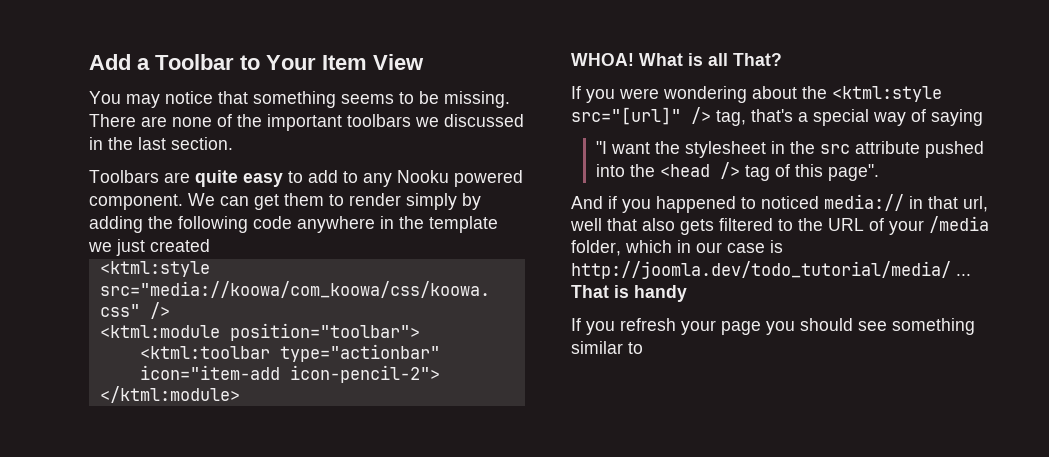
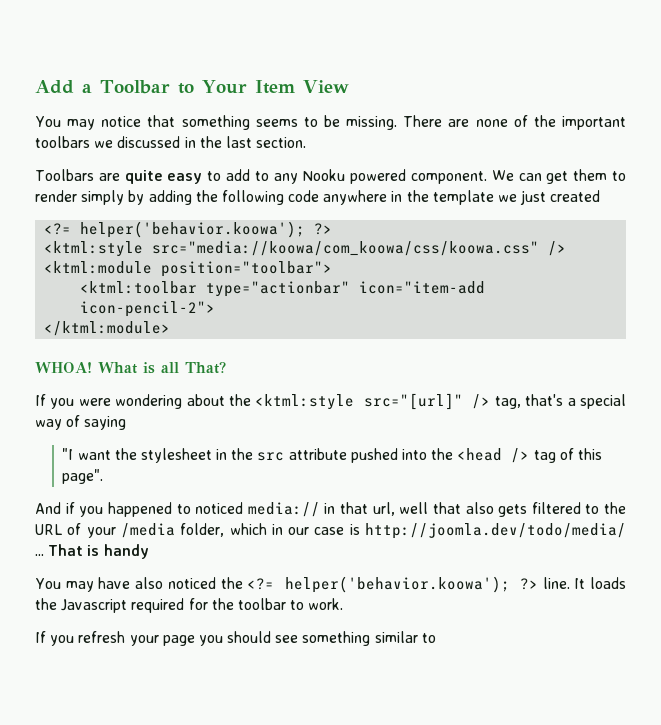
(210, 245) none -> [44,221,333,238] // <?= helper('behavior.koowa'); ?>
[571,261,951,279] http://joomla.dev/todo_tutorial/media/ -> [365,523,626,539] http://joomla.dev/todo/media/
(687, 293) none -> [35,576,626,593] [35,598,344,613] // You may have also noticed the <?= helper('behavior.koowa'); ?> line. It loads the Javascript required for the toolbar to work.

